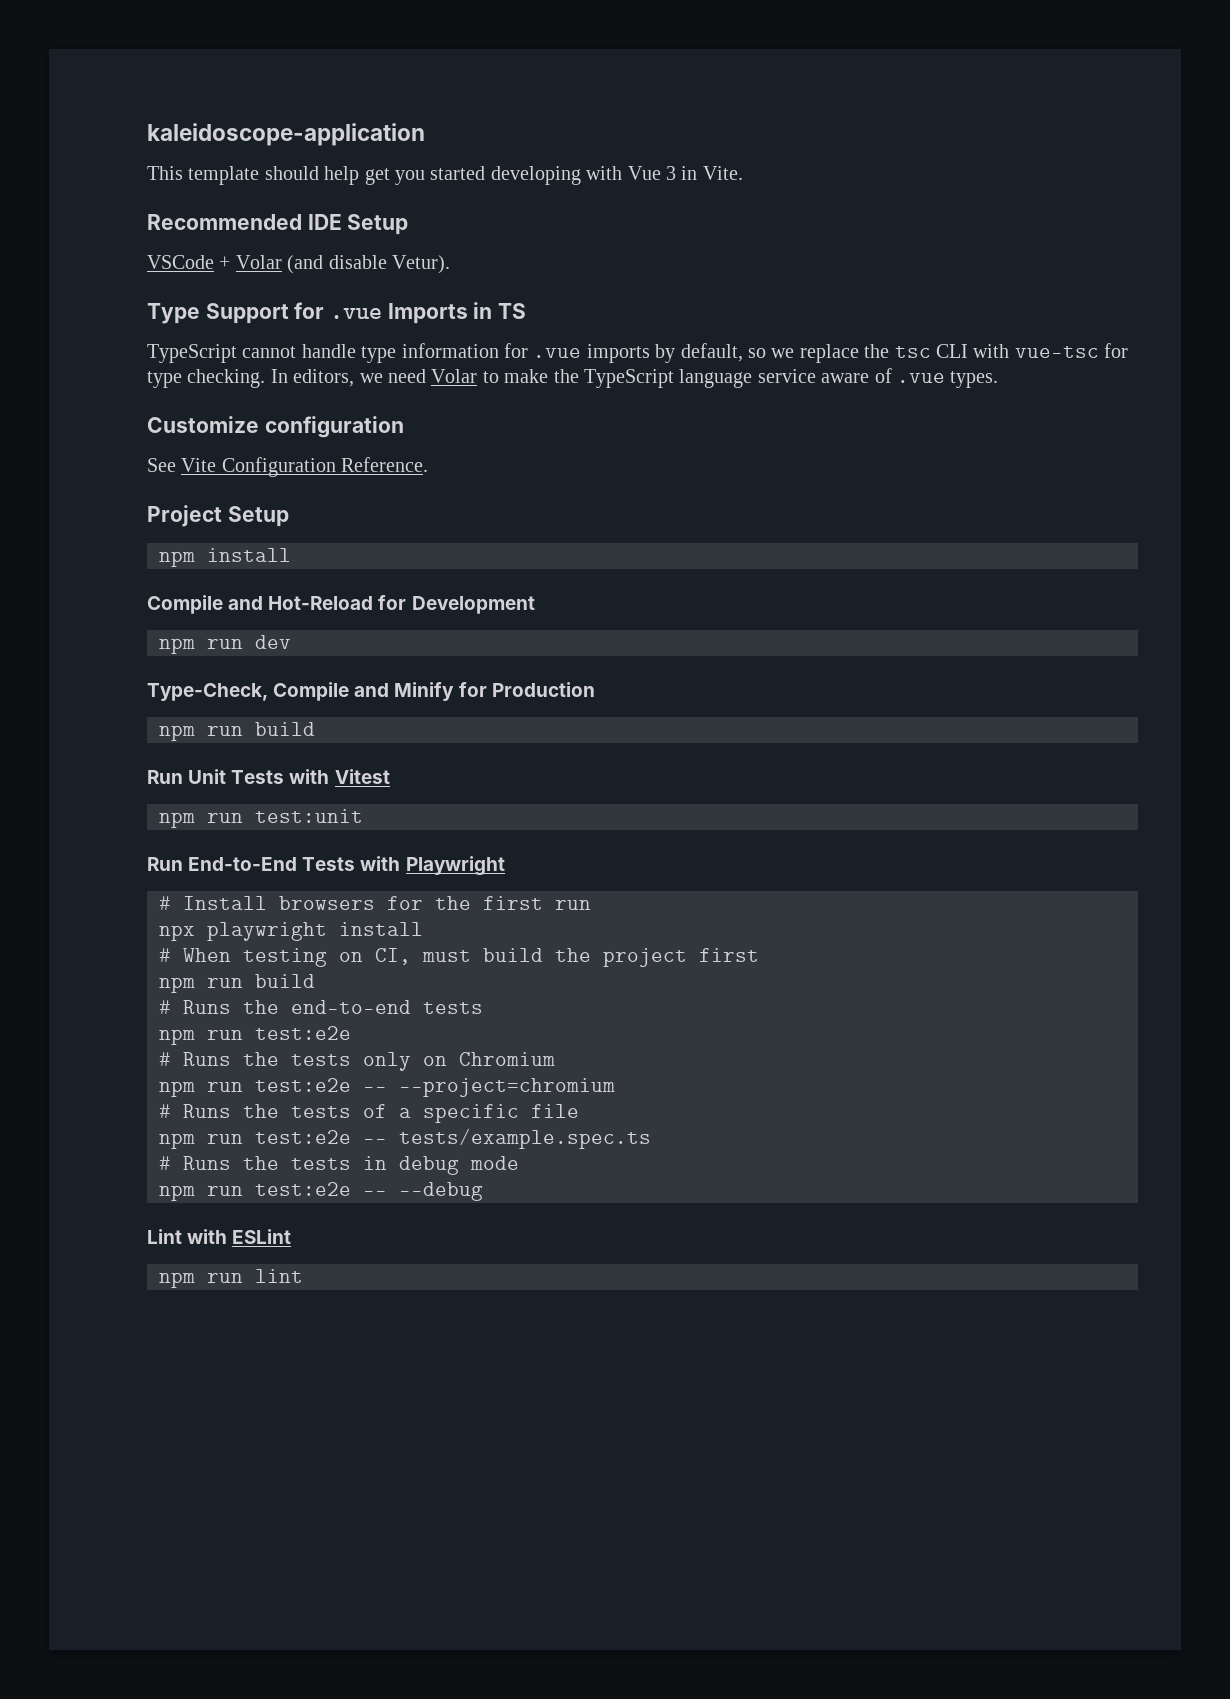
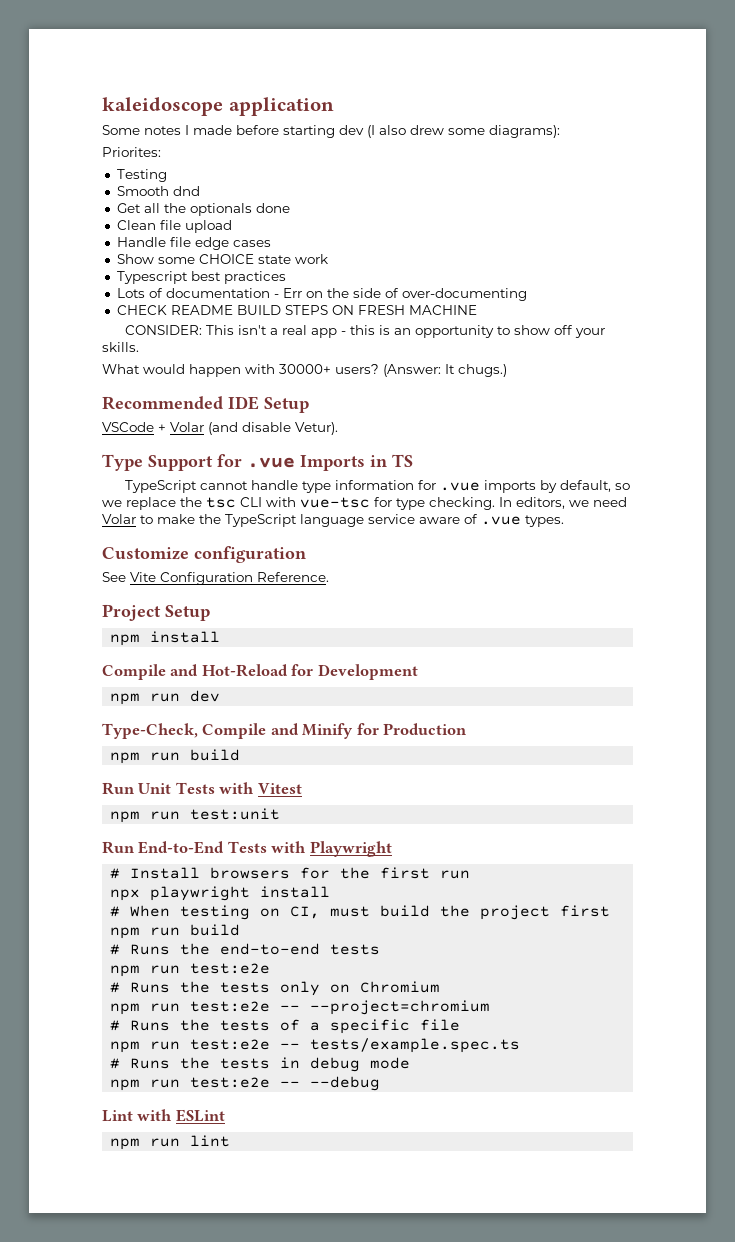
[147,123,425,146] [147,166,743,185] kaleidoscope-application // This template should help get you started developing with Vue 3 in Vite. -> [102,97,334,116] [102,125,560,138] [102,147,161,157] [116,169,167,182] [116,186,200,196] [116,203,290,216] [116,220,232,233] [116,237,271,250] [116,254,328,264] [116,271,286,284] [116,288,527,301] [116,305,477,315] [124,325,605,338] [102,342,139,352] [102,364,507,377] kaleidoscope application // Some notes I made before starting dev (I also drew some diagrams): // Priorites: // Testing // Smooth dnd // Get all the optionals done // Clean file upload // Handle file edge cases // Show some CHOICE state work // Typescript best practices // Lots of documentation - Err on the side of over-documenting // CHECK README BUILD STEPS ON FRESH MACHINE // CONSIDER: This isn't a real app - this is an opportunity to show off your skills. // What would happen with 30000+ users? (Answer: It chugs.)

